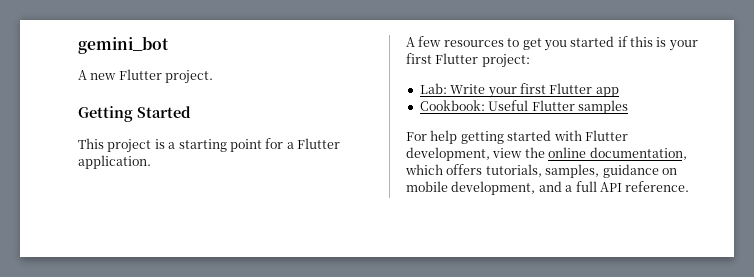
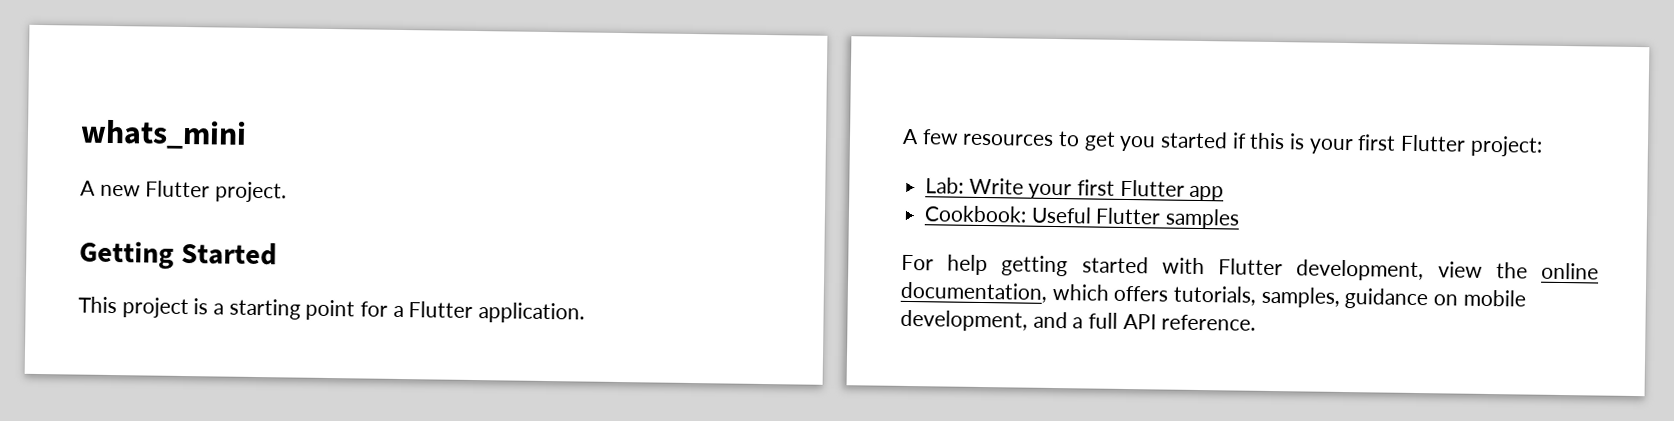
[78,36,169,54] gemini_bot -> [80,119,247,150] whats_mini

